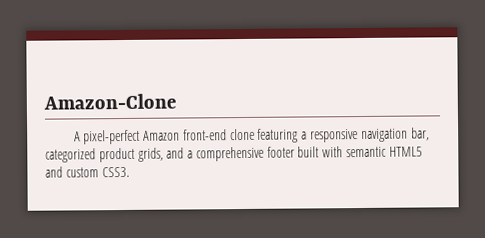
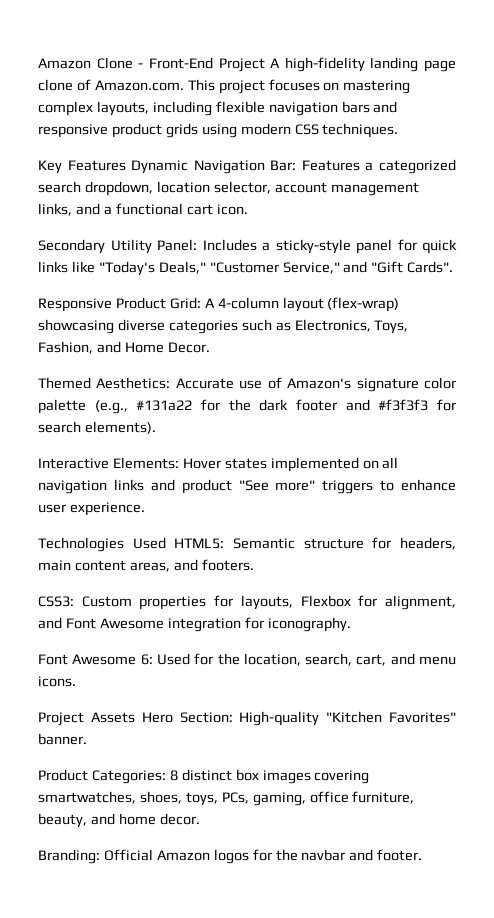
[43,93,176,110] [73,127,430,145] [45,146,423,163] [45,166,130,178] Amazon-Clone // A pixel-perfect Amazon front-end clone featuring a responsive navigation bar, categorized product grids, and a comprehensive footer built with semantic HTML5 and custom CSS3. -> [38,57,456,72] [38,79,411,94] [38,101,398,116] [38,123,399,138] [38,159,456,174] [38,181,419,196] [38,203,248,216] [38,239,457,254] [38,261,454,276] [38,297,400,312] [38,319,409,334] [38,341,210,354] [38,377,456,392] [38,399,456,414] [38,421,156,434] [38,457,399,472] [38,479,456,494] [38,502,145,516] [38,537,457,552] [38,559,254,572] [38,595,456,610] [38,617,351,632] [38,653,457,666] [38,676,76,687] [38,711,456,726] [38,733,87,745] [38,769,370,784] [38,791,415,806] [38,813,200,828] [38,849,423,864] Amazon Clone - Front-End Project A high-fidelity landing page clone of Amazon.com. This project focuses on mastering complex layouts, including flexible navigation bars and responsive product grids using modern CSS techniques. // Key Features Dynamic Navigation Bar: Features a categorized search dropdown, location selector, account management links, and a functional cart icon. // Secondary Utility Panel: Includes a sticky-style panel for quick links like "Today's Deals," "Customer Service," and "Gift Cards". // Responsive Product Grid: A 4-column layout (flex-wrap) showcasing diverse categories such as Electronics, Toys, Fashion, and Home Decor. // Themed Aesthetics: Accurate use of Amazon's signature color palette (e.g., #131a22 for the dark footer and #f3f3f3 for search elements). // Interactive Elements: Hover states implemented on all navigation links and product "See more" triggers to enhance user experience. // Technologies Used HTML5: Semantic structure for headers, main content areas, and footers. // CSS3: Custom properties for layouts, Flexbox for alignment, and Font Awesome integration for iconography. // Font Awesome 6: Used for the location, search, cart, and menu icons. // Project Assets Hero Section: High-quality "Kitchen Favorites" banner. // Product Categories: 8 distinct box images covering smartwatches, shoes, toys, PCs, gaming, office furniture, beauty, and home decor. // Branding: Official Amazon logos for the navbar and footer.

